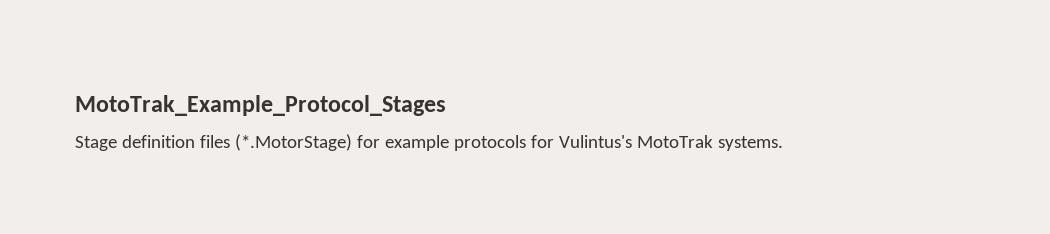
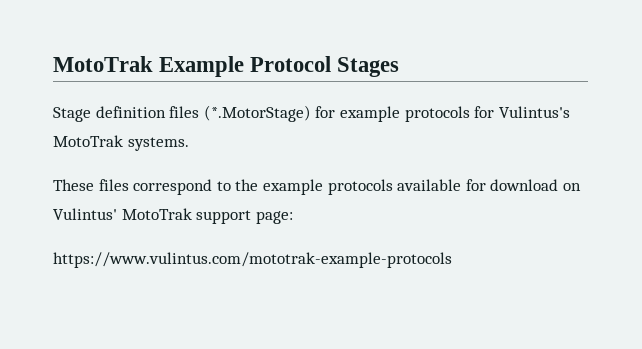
[75,95,446,116] MotoTrak_Example_Protocol_Stages -> [53,56,400,77] MotoTrak Example Protocol Stages
(783, 143) none -> [53,179,581,195] [53,208,293,224] [53,252,452,268] // These files correspond to the example protocols available for download on Vulintus' MotoTrak support page: // https://www.vulintus.com/mototrak-example-protocols

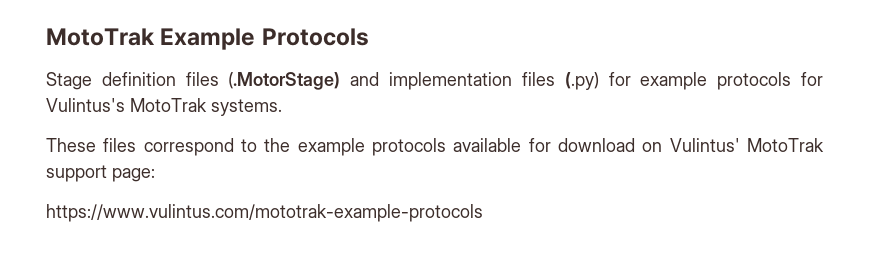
[250,56,400,77] Protocol Stages -> [261,28,369,46] Protocols
[203,105,311,122] (*.MotorStage) -> [228,72,599,90] (.MotorStage) and implementation files (.py)

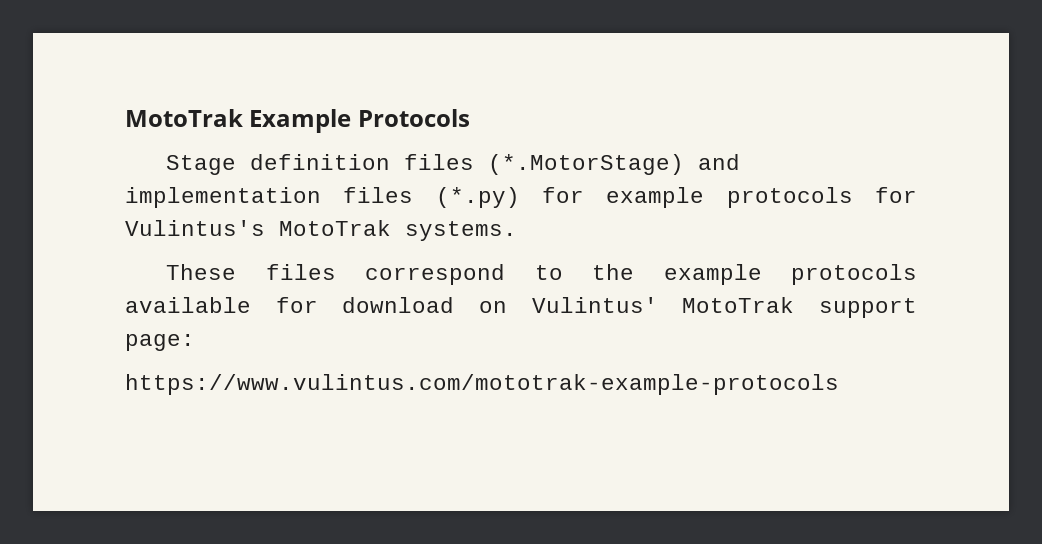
[228,72,341,90] (.MotorStage) -> [488,154,685,175] (*.MotorStage)
[564,72,599,90] (.py) -> [435,187,520,208] (*.py)

